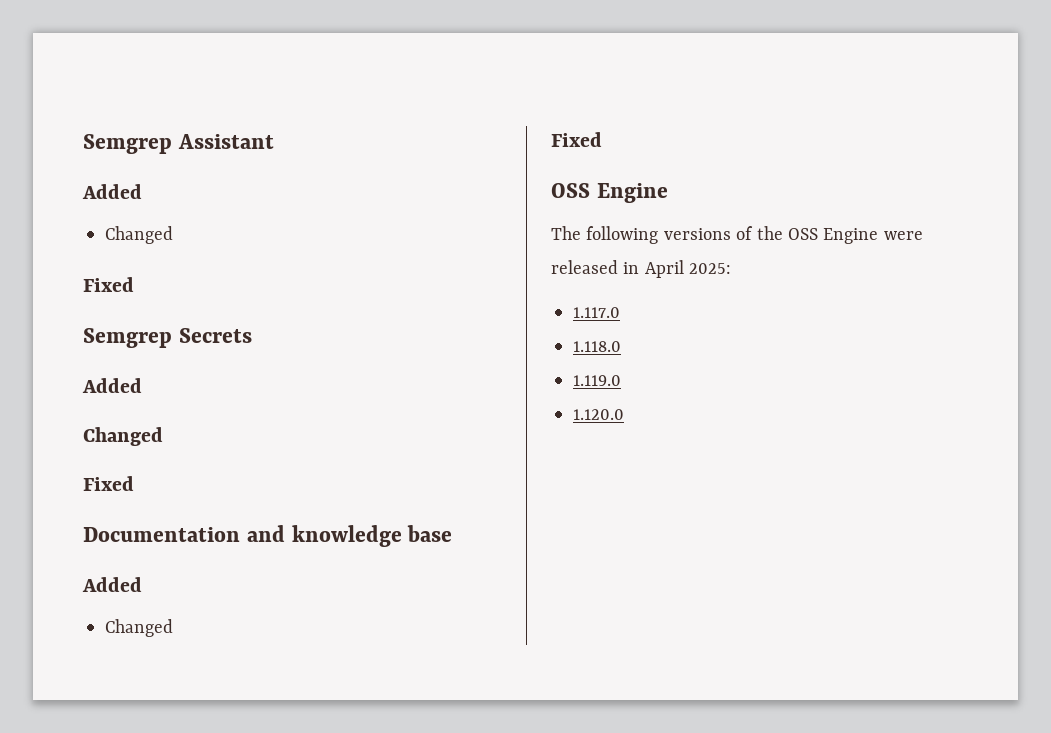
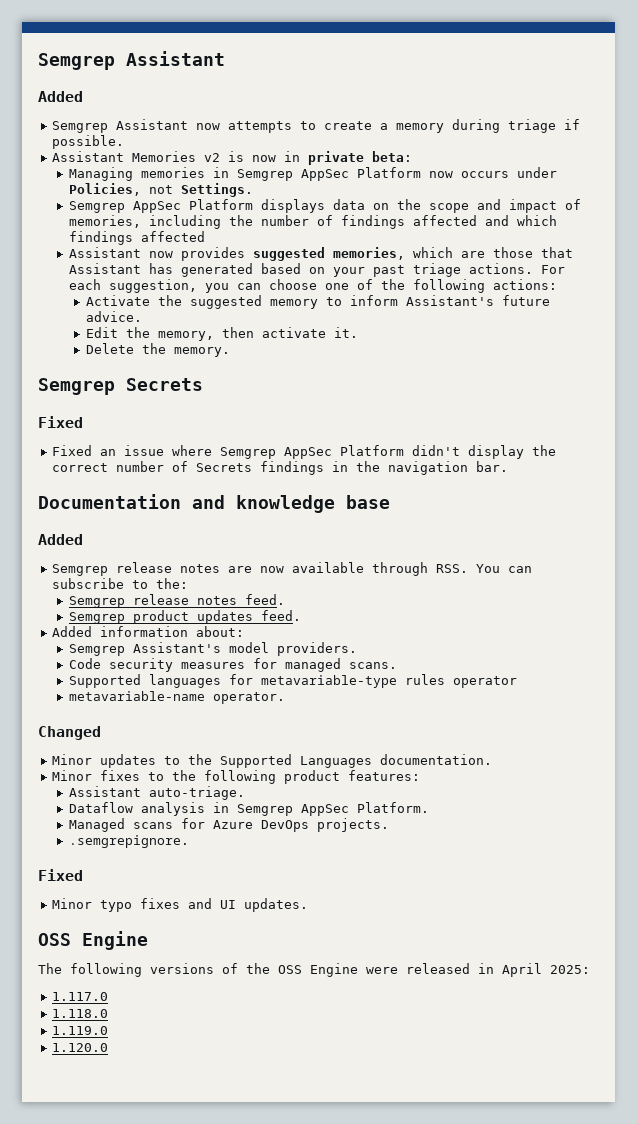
[105,226,173,244] [83,277,134,292] Changed // Fixed -> [52,119,581,133] [52,135,125,149] [52,151,413,165] [68,167,557,181] [68,183,253,197] [68,199,581,213] [68,215,557,229] [68,231,205,245] [68,247,573,261] [68,263,565,277] [68,279,557,293] [85,295,550,309] [85,311,142,322] [85,327,358,341] [85,343,230,357] Semgrep Assistant now attempts to create a memory during triage if possible. // Assistant Memories v2 is now in private beta: // Managing memories in Semgrep AppSec Platform now occurs under Policies, not Settings. // Semgrep AppSec Platform displays data on the scope and impact of memories, including the number of findings affected and which findings affected // Assistant now provides suggested memories, which are those that Assistant has generated based on your past triage actions. For each suggestion, you can choose one of the following actions: // Activate the suggested memory to inform Assistant's future advice. // Edit the memory, then activate it. // Delete the memory.
[82,378,142,393] [83,427,163,446] [83,476,134,491] Added // Changed // Fixed -> [38,416,83,428] [52,445,557,459] [52,461,509,475] Fixed // Fixed an issue where Semgrep AppSec Platform didn't display the correct number of Secrets findings in the navigation bar.
[105,619,173,637] [551,132,602,147] Changed // Fixed -> [52,562,533,576] [52,578,189,589] [68,594,285,608] [68,610,301,624] [52,626,245,637] [68,642,357,656] [68,658,397,672] [68,674,517,688] [68,691,285,704] [38,726,101,740] [52,754,493,768] [52,770,421,784] [68,786,245,800] [68,802,429,816] [68,818,389,832] [68,835,189,848] [38,869,83,881] [52,898,309,912] Semgrep release notes are now available through RSS. You can subscribe to the: // Semgrep release notes feed. // Semgrep product updates feed. // Added information about: // Semgrep Assistant's model providers. // Code security measures for managed scans. // Supported languages for metavariable-type rules operator // metavariable-name operator. // Changed // Minor updates to the Supported Languages documentation. // Minor fixes to the following product features: // Assistant auto-triage. // Dataflow analysis in Semgrep AppSec Platform. // Managed scans for Azure DevOps projects. // .semgrepignore. // Fixed // Minor typo fixes and UI updates.

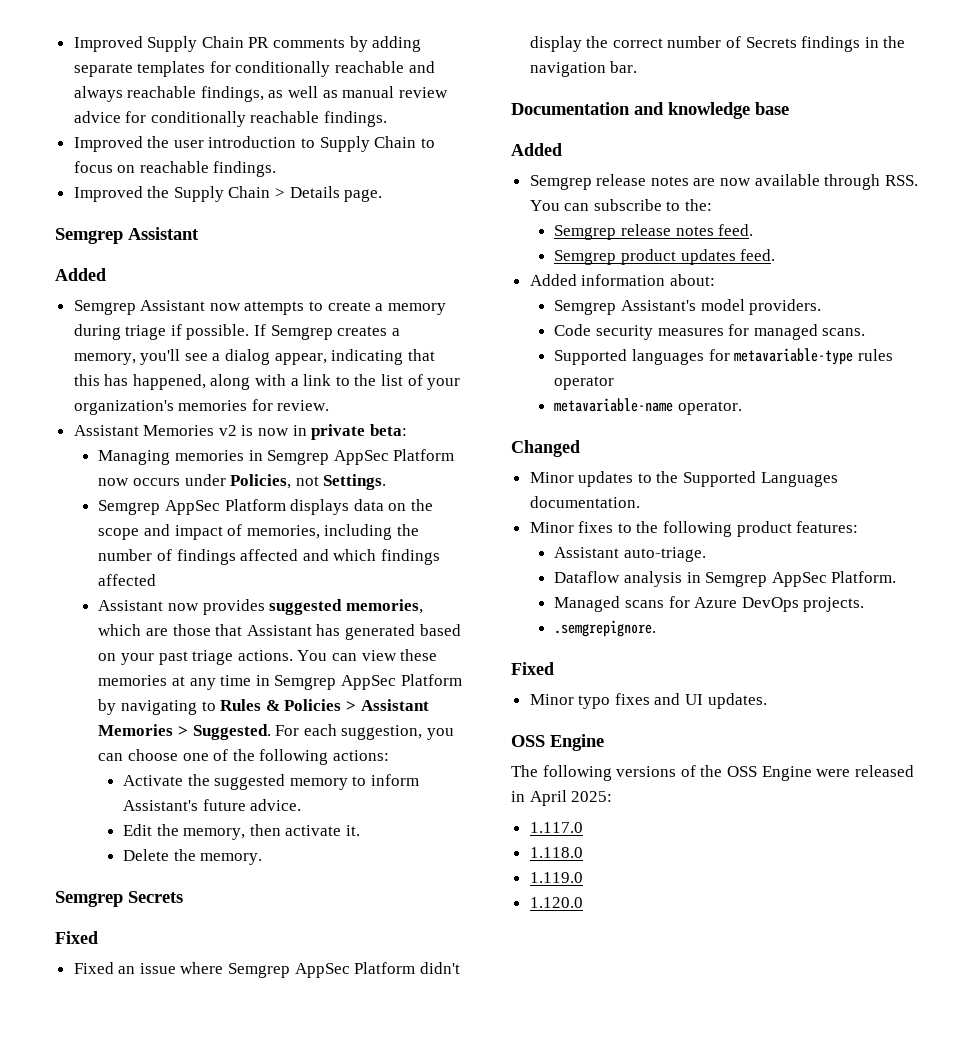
(38, 61) none -> [73,36,422,52] [73,61,435,77] [73,86,448,102] [73,111,388,127] [73,136,435,152] [73,161,277,177] [73,186,383,202] Improved Supply Chain PR comments by adding separate templates for conditionally reachable and always reachable findings, as well as manual review advice for conditionally reachable findings. // Improved the user introduction to Supply Chain to focus on reachable findings. // Improved the Supply Chain > Details page. //
(125, 142) none -> [254,324,400,340] [73,349,435,365] [73,374,461,390] [73,399,330,415] If Semgrep creates a memory, you'll see a dialog appear, indicating that this has happened, along with a link to the list of your organization's memories for review.
(533, 268) none -> [297,649,438,661] [98,674,462,690] [98,699,429,715] [98,724,271,740] You can view these memories at any time in Semgrep AppSec Platform by navigating to Rules & Policies > Assistant Memories > Suggested.

